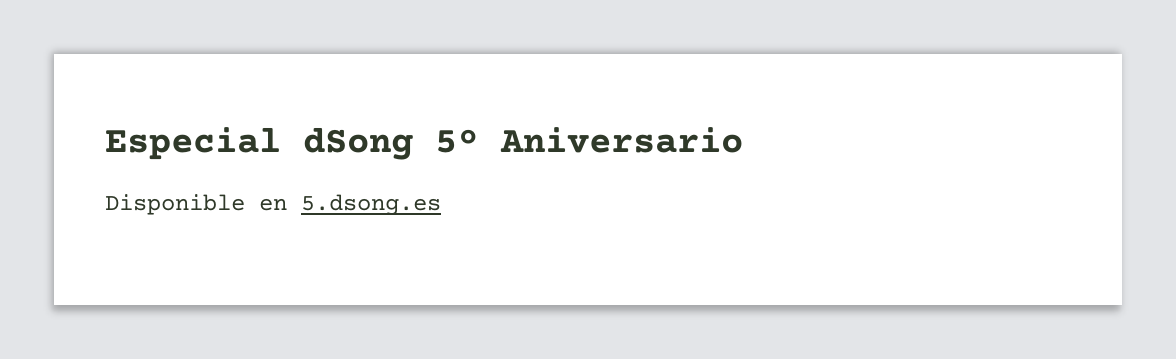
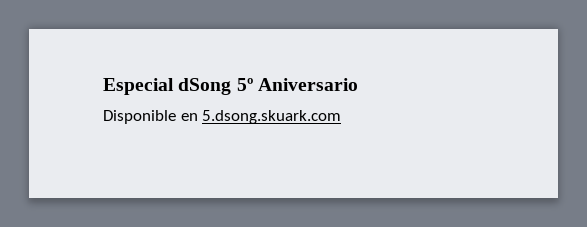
[301,194,441,215] 5.dsong.es -> [202,110,342,124] 5.dsong.skuark.com

